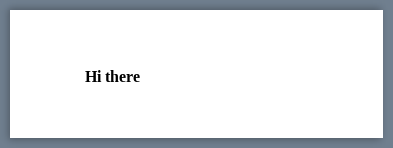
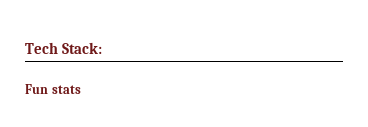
[85,70,141,82] Hi there -> [25,42,103,54] [25,84,81,94] Tech Stack: // Fun stats

